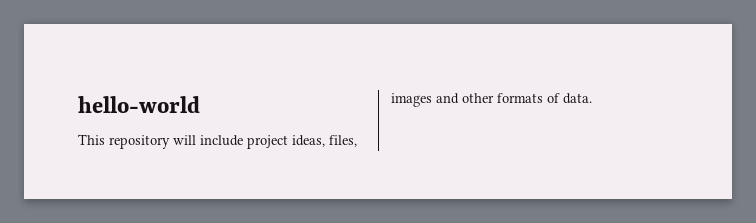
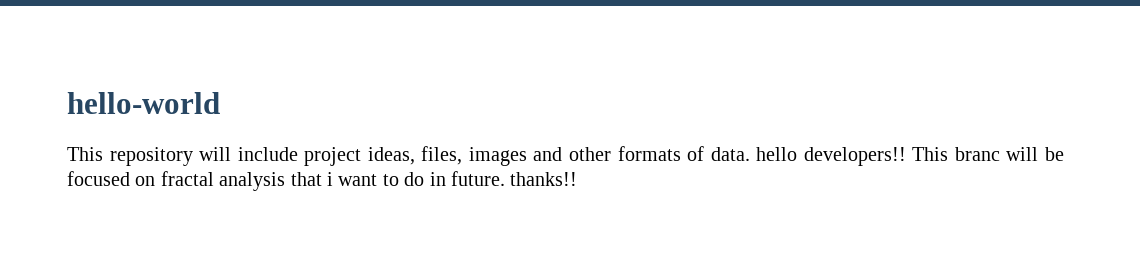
(592, 98) none -> [756,147,1064,166] [67,171,578,191] hello developers!! This branc will be focused on fractal analysis that i want to do in future. thanks!!

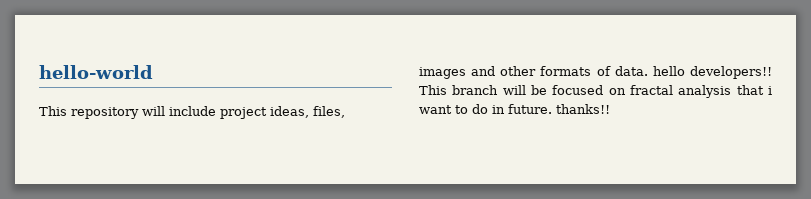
[954,147,1000,161] branc -> [452,85,499,95] branch

